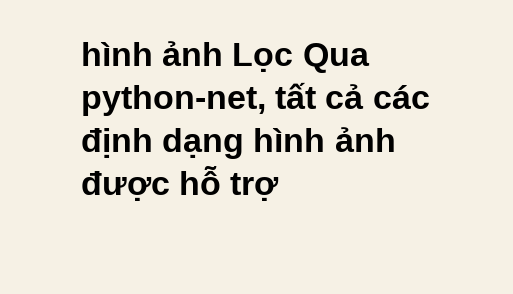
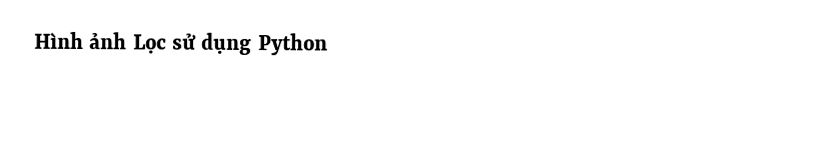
[81,42,153,66] hình -> [34,31,84,50] Hình
[302,43,370,73] [81,82,430,116] [81,127,396,159] [81,166,280,201] Qua python-net, tất cả các định dạng hình ảnh được hỗ trợ -> [172,32,328,56] sử dụng Python

